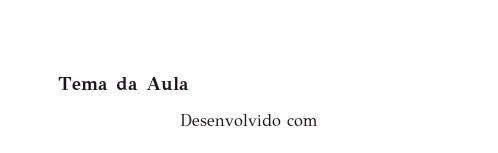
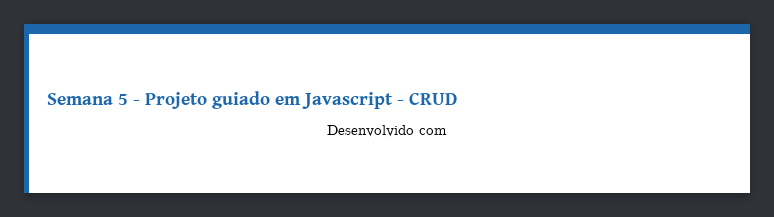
[58,77,189,91] Tema da Aula -> [47,91,457,109] Semana 5 - Projeto guiado em Javascript - CRUD

